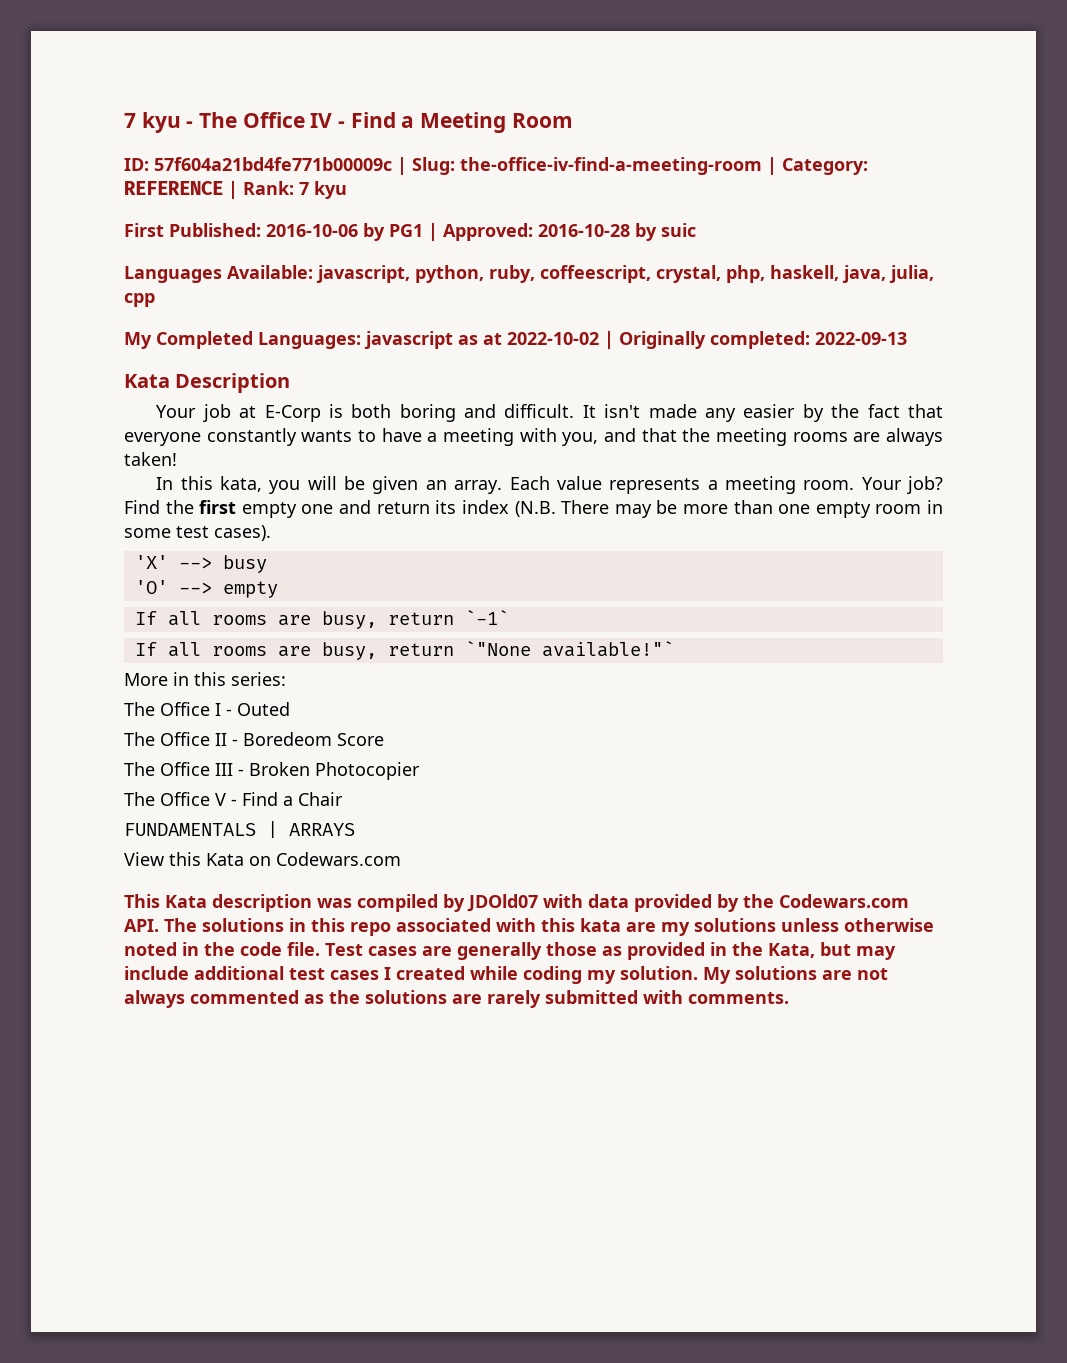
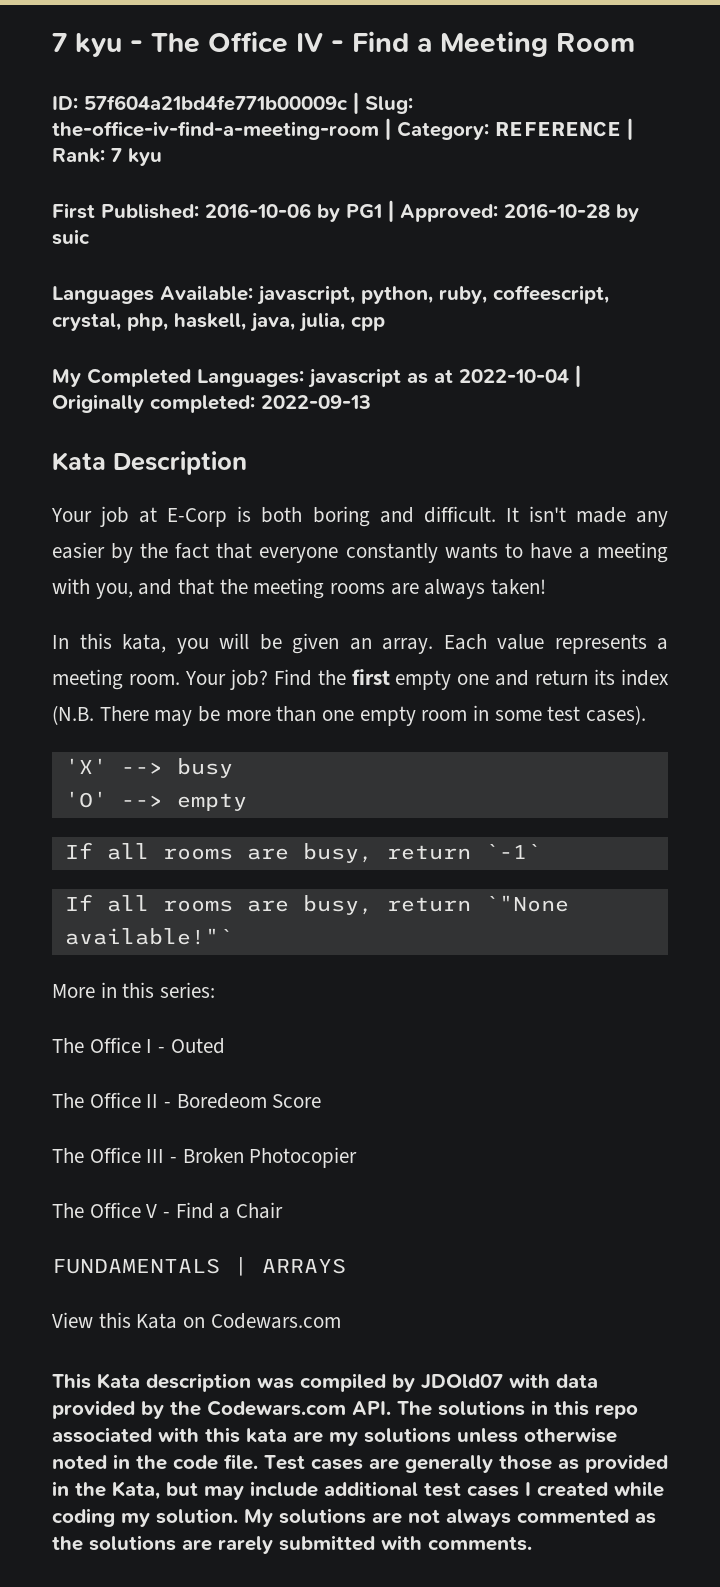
[507,332,599,345] 2022-10-02 -> [459,369,569,383] 2022-10-04

